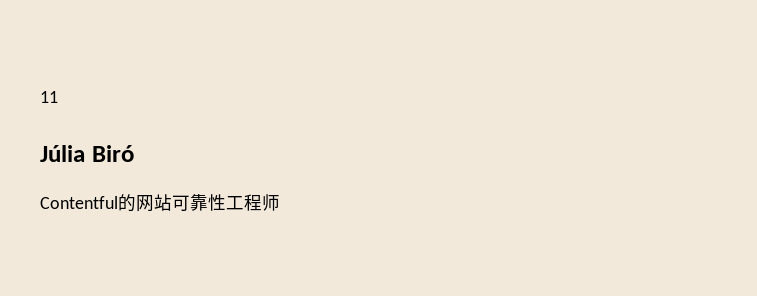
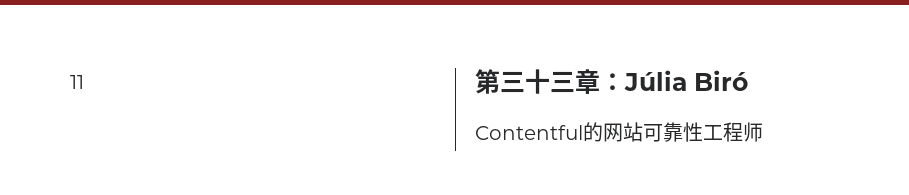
(58, 97) none -> [475,69,625,94] 第三十三章：

